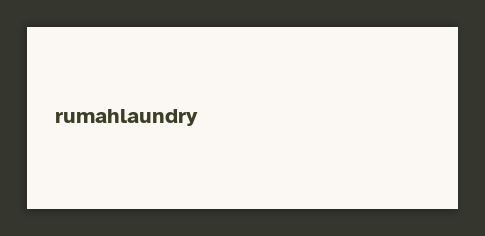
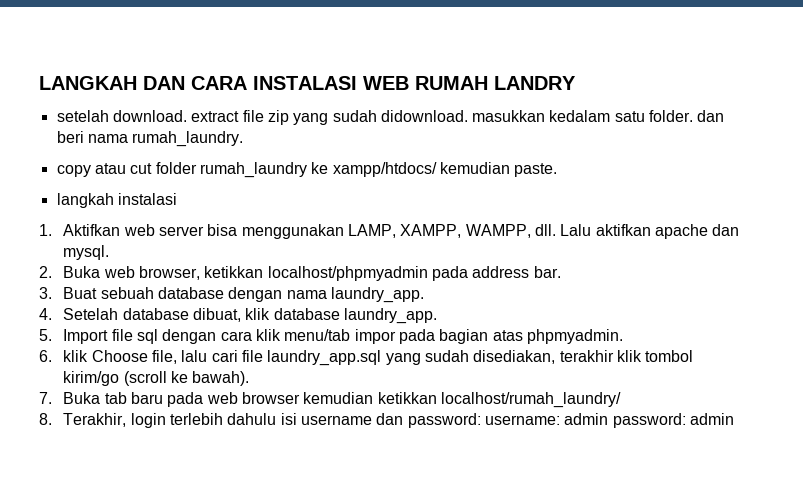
[55,109,198,126] rumahlaundry -> [39,76,576,90] [56,110,725,125] [56,131,244,147] [56,162,558,178] [56,193,177,208] [39,224,740,239] [63,245,110,260] [39,266,561,281] [39,287,424,303] [39,308,437,324] [39,329,623,344] [39,350,694,366] [63,371,250,386] [39,392,621,408] [39,413,734,428] LANGKAH DAN CARA INSTALASI WEB RUMAH LANDRY // setelah download. extract file zip yang sudah didownload. masukkan kedalam satu folder. dan beri nama rumah_laundry. // copy atau cut folder rumah_laundry ke xampp/htdocs/ kemudian paste. // langkah instalasi // 1. Aktifkan web server bisa menggunakan LAMP, XAMPP, WAMPP, dll. Lalu aktifkan apache dan mysql. // 2. Buka web browser, ketikkan localhost/phpmyadmin pada address bar. // 3. Buat sebuah database dengan nama laundry_app. // 4. Setelah database dibuat, klik database laundry_app. // 5. Import file sql dengan cara klik menu/tab impor pada bagian atas phpmyadmin. // 6. klik Choose file, lalu cari file laundry_app.sql yang sudah disediakan, terakhir klik tombol kirim/go (scroll ke bawah). // 7. Buka tab baru pada web browser kemudian ketikkan localhost/rumah_laundry/ // 8. Terakhir, login terlebih dahulu isi username dan password: username: admin password: admin

